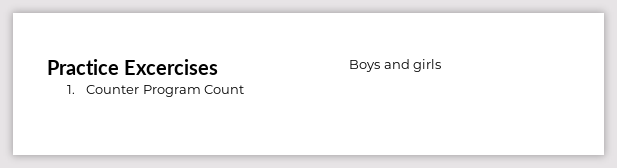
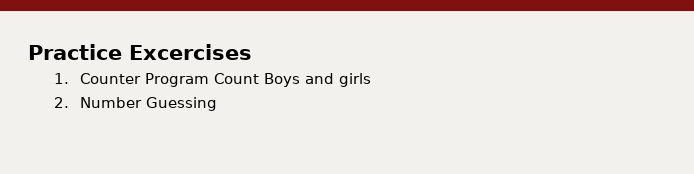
(442, 65) none -> [53,97,217,111] // 2. Number Guessing

